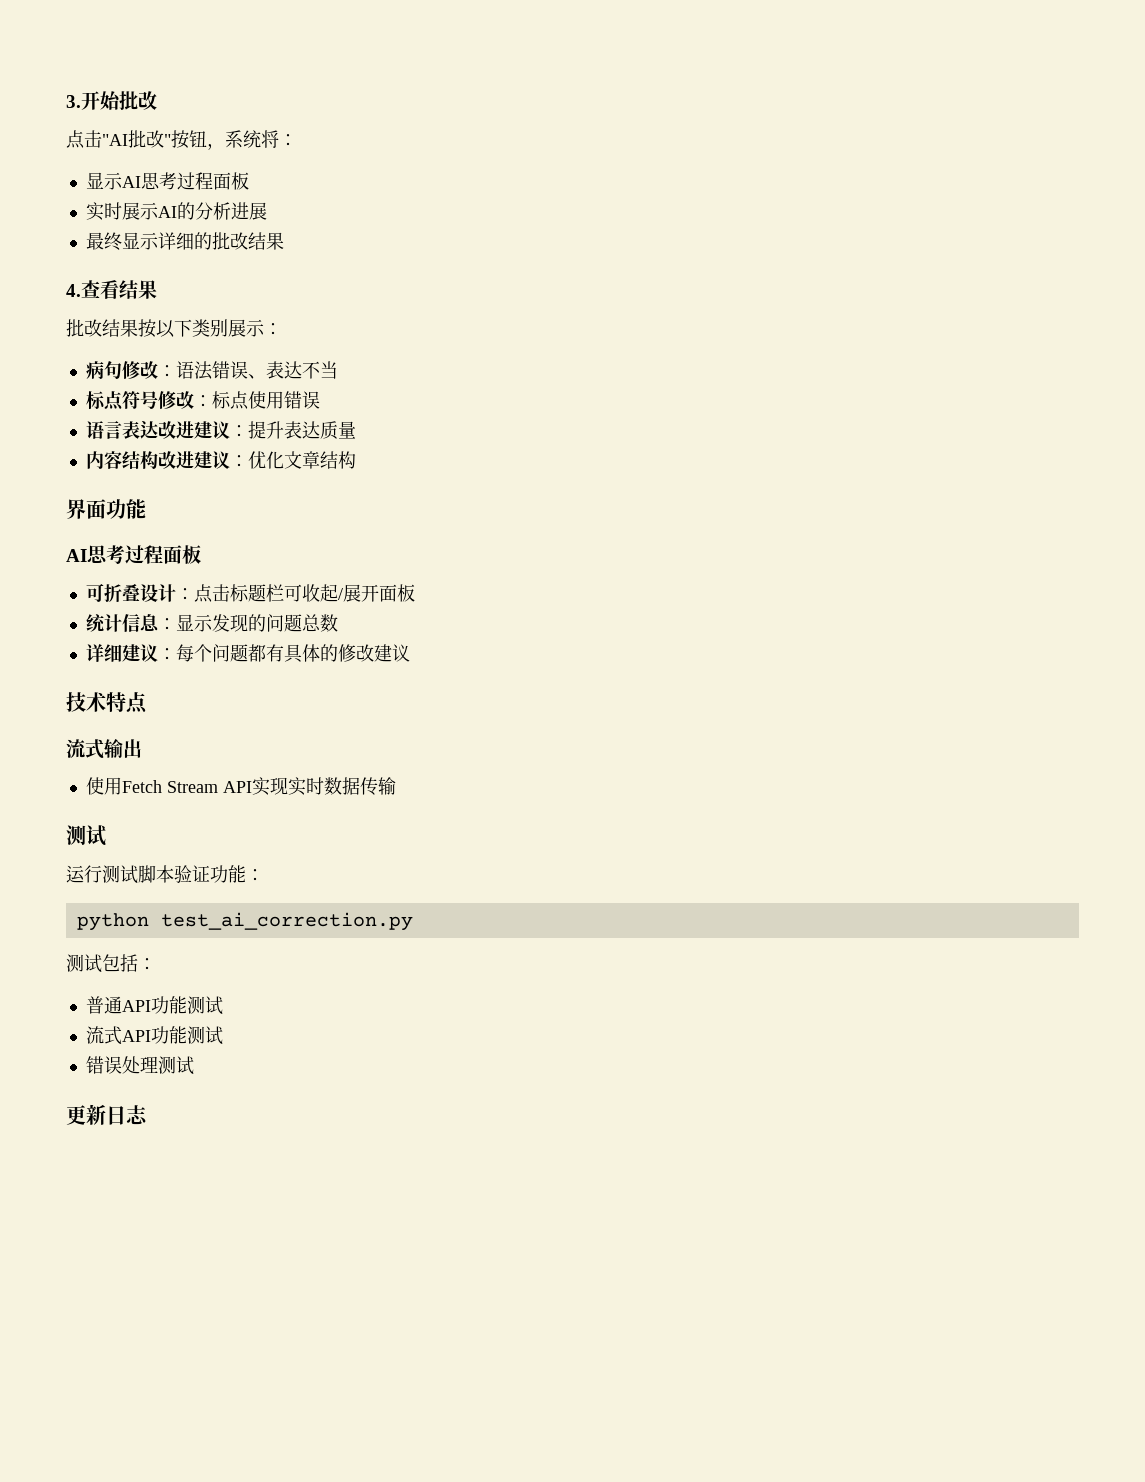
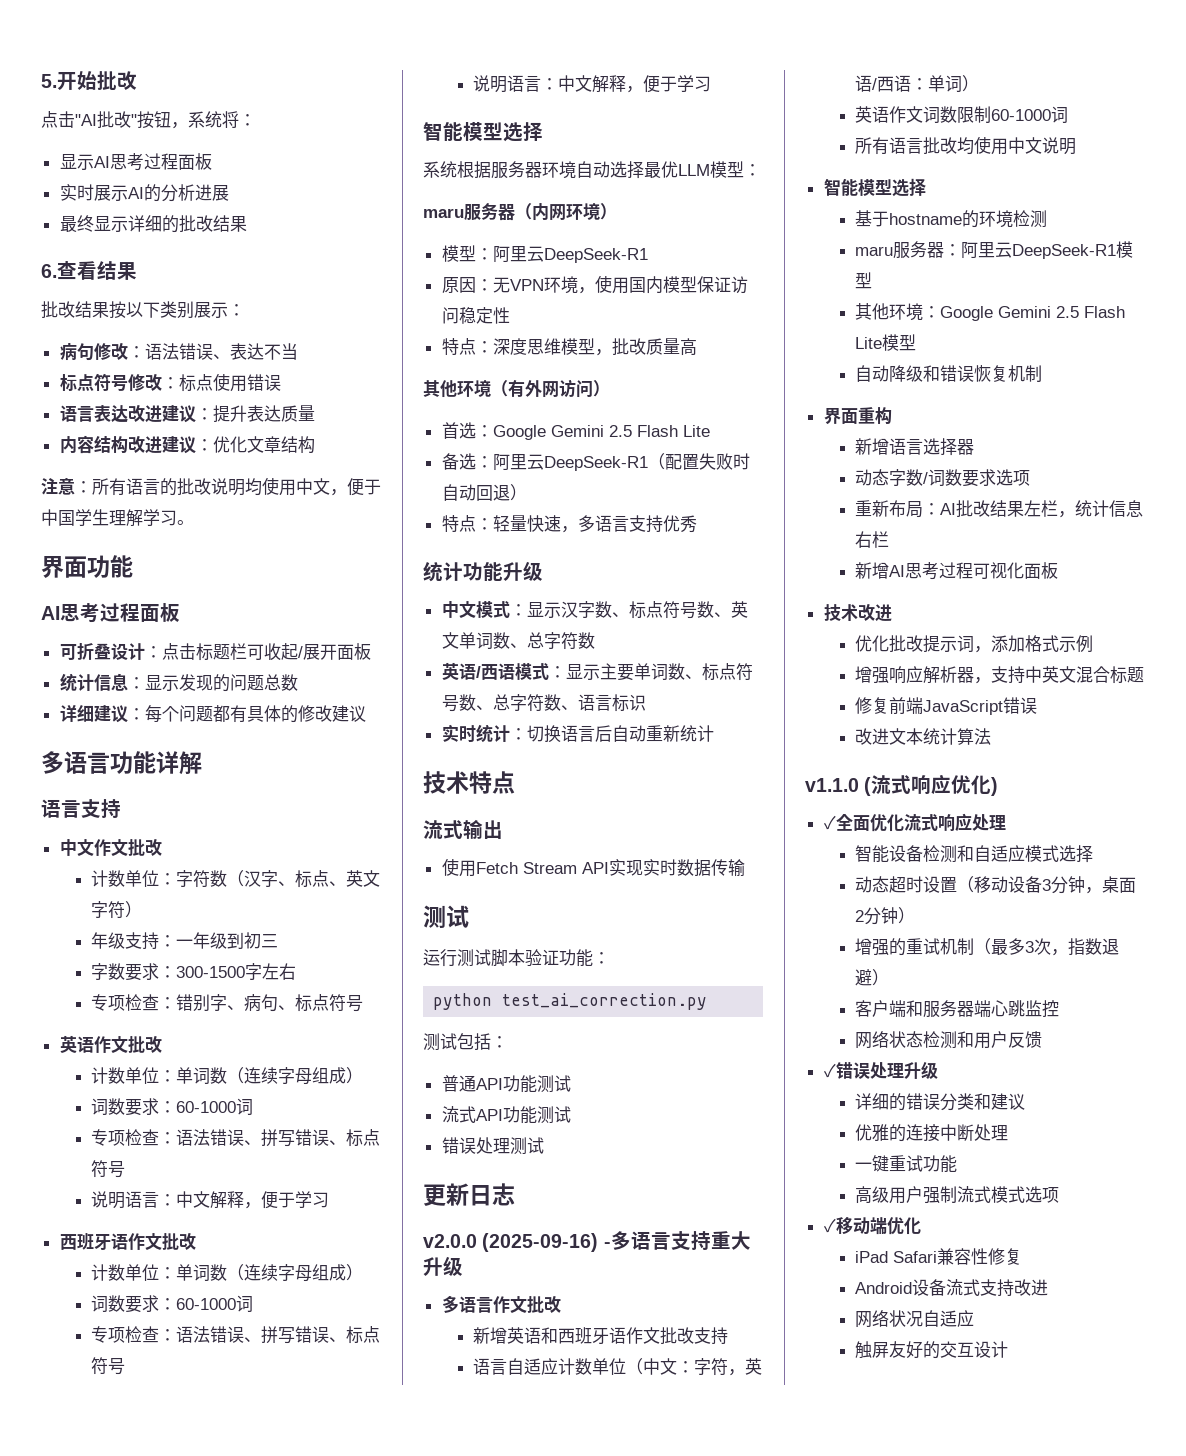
[66,95,81,108] 3. -> [41,74,57,88] 5.
[66,284,81,297] 4. -> [41,264,57,278] 6.
(356, 460) none -> [41,477,381,496] [41,509,194,527] // 注意：所有语言的批改说明均使用中文，便于中国学生理解学习。
(410, 653) none -> [41,751,202,775] [41,799,121,819] [59,838,162,857] [91,870,381,888] [91,901,143,919] [91,932,279,950] [91,963,297,981] [91,994,364,1012] [59,1035,162,1054] [91,1067,364,1085] [91,1098,254,1116] [91,1129,381,1147] [91,1160,126,1178] [91,1191,330,1209] [59,1232,196,1251] [91,1264,364,1282] [91,1295,254,1313] [91,1326,381,1344] [91,1357,126,1375] [473,75,712,93] [423,121,543,142] [423,161,761,179] [423,203,617,221] [441,245,648,263] [441,275,748,294] [441,307,510,324] [441,338,697,356] [423,379,610,398] [441,422,710,440] [441,453,750,471] [441,484,527,501] [441,515,697,533] [423,561,543,582] [441,601,748,619] [441,632,595,650] [441,662,753,681] [441,694,646,712] [441,724,714,743] // 多语言功能详解 // 语言支持 // 中文作文批改 // 计数单位：字符数（汉字、标点、英文字符） // 年级支持：一年级到初三 // 字数要求：300-1500字左右 // 专项检查：错别字、病句、标点符号 // 英语作文批改 // 计数单位：单词数（连续字母组成） // 词数要求：60-1000词 // 专项检查：语法错误、拼写错误、标点符号 // 说明语言：中文解释，便于学习 // 西班牙语作文批改 // 计数单位：单词数（连续字母组成） // 词数要求：60-1000词 // 专项检查：语法错误、拼写错误、标点符号 // 说明语言：中文解释，便于学习 // 智能模型选择 // 系统根据服务器环境自动选择最优LLM模型： // maru服务器（内网环境） // 模型：阿里云DeepSeek-R1 // 原因：无VPN环境，使用国内模型保证访问稳定性 // 特点：深度思维模型，批改质量高 // 其他环境（有外网访问） // 首选：Google Gemini 2.5 Flash Lite // 备选：阿里云DeepSeek-R1（配置失败时自动回退） // 特点：轻量快速，多语言支持优秀 // 统计功能升级 // 中文模式：显示汉字数、标点符号数、英文单词数、总字符数 // 英语/西语模式：显示主要单词数、标点符号数、总字符数、语言标识 // 实时统计：切换语言后自动重新统计
(148, 1115) none -> [423,1231,751,1252] [423,1256,463,1276] [441,1295,561,1314] [473,1327,729,1345] [473,1358,763,1376] [855,75,980,92] [855,106,1069,123] [855,136,1077,155] [823,178,926,197] [855,210,1048,228] [855,241,1134,259] [855,272,873,289] [855,303,1126,321] [855,334,917,351] [855,365,1043,382] [823,407,892,425] [855,438,975,456] [855,469,1031,487] [855,500,1144,518] [855,531,890,548] [855,562,1059,580] [823,603,892,622] [855,635,1094,653] [855,666,1145,684] [855,697,1038,715] [855,728,992,745] [805,774,999,796] [823,813,1006,832] [855,845,1094,863] [855,876,1137,894] [855,907,916,925] [855,938,1120,956] [855,969,890,986] [855,1000,1060,1018] [855,1031,1043,1049] [823,1061,938,1080] [855,1093,1026,1111] [855,1124,1009,1142] [855,1155,958,1173] [855,1186,1060,1204] [823,1217,921,1235] [855,1248,1023,1265] [855,1279,1049,1297] [855,1310,975,1328] [855,1341,1009,1359] // v2.0.0 (2025-09-16) -多语言支持重大升级 // 多语言作文批改 // 新增英语和西班牙语作文批改支持 // 语言自适应计数单位（中文：字符，英语/西语：单词） // 英语作文词数限制60-1000词 // 所有语言批改均使用中文说明 // 智能模型选择 // 基于hostname的环境检测 // maru服务器：阿里云DeepSeek-R1模型 // 其他环境：Google Gemini 2.5 Flash Lite模型 // 自动降级和错误恢复机制 // 界面重构 // 新增语言选择器 // 动态字数/词数要求选项 // 重新布局：AI批改结果左栏，统计信息右栏 // 新增AI思考过程可视化面板 // 技术改进 // 优化批改提示词，添加格式示例 // 增强响应解析器，支持中英文混合标题 // 修复前端JavaScript错误 // 改进文本统计算法 // v1.1.0 (流式响应优化) // ✓全面优化流式响应处理 // 智能设备检测和自适应模式选择 // 动态超时设置（移动设备3分钟，桌面2分钟） // 增强的重试机制（最多3次，指数退避） // 客户端和服务器端心跳监控 // 网络状态检测和用户反馈 // ✓错误处理升级 // 详细的错误分类和建议 // 优雅的连接中断处理 // 一键重试功能 // 高级用户强制流式模式选项 // ✓移动端优化 // iPad Safari兼容性修复 // Android设备流式支持改进 // 网络状况自适应 // 触屏友好的交互设计

